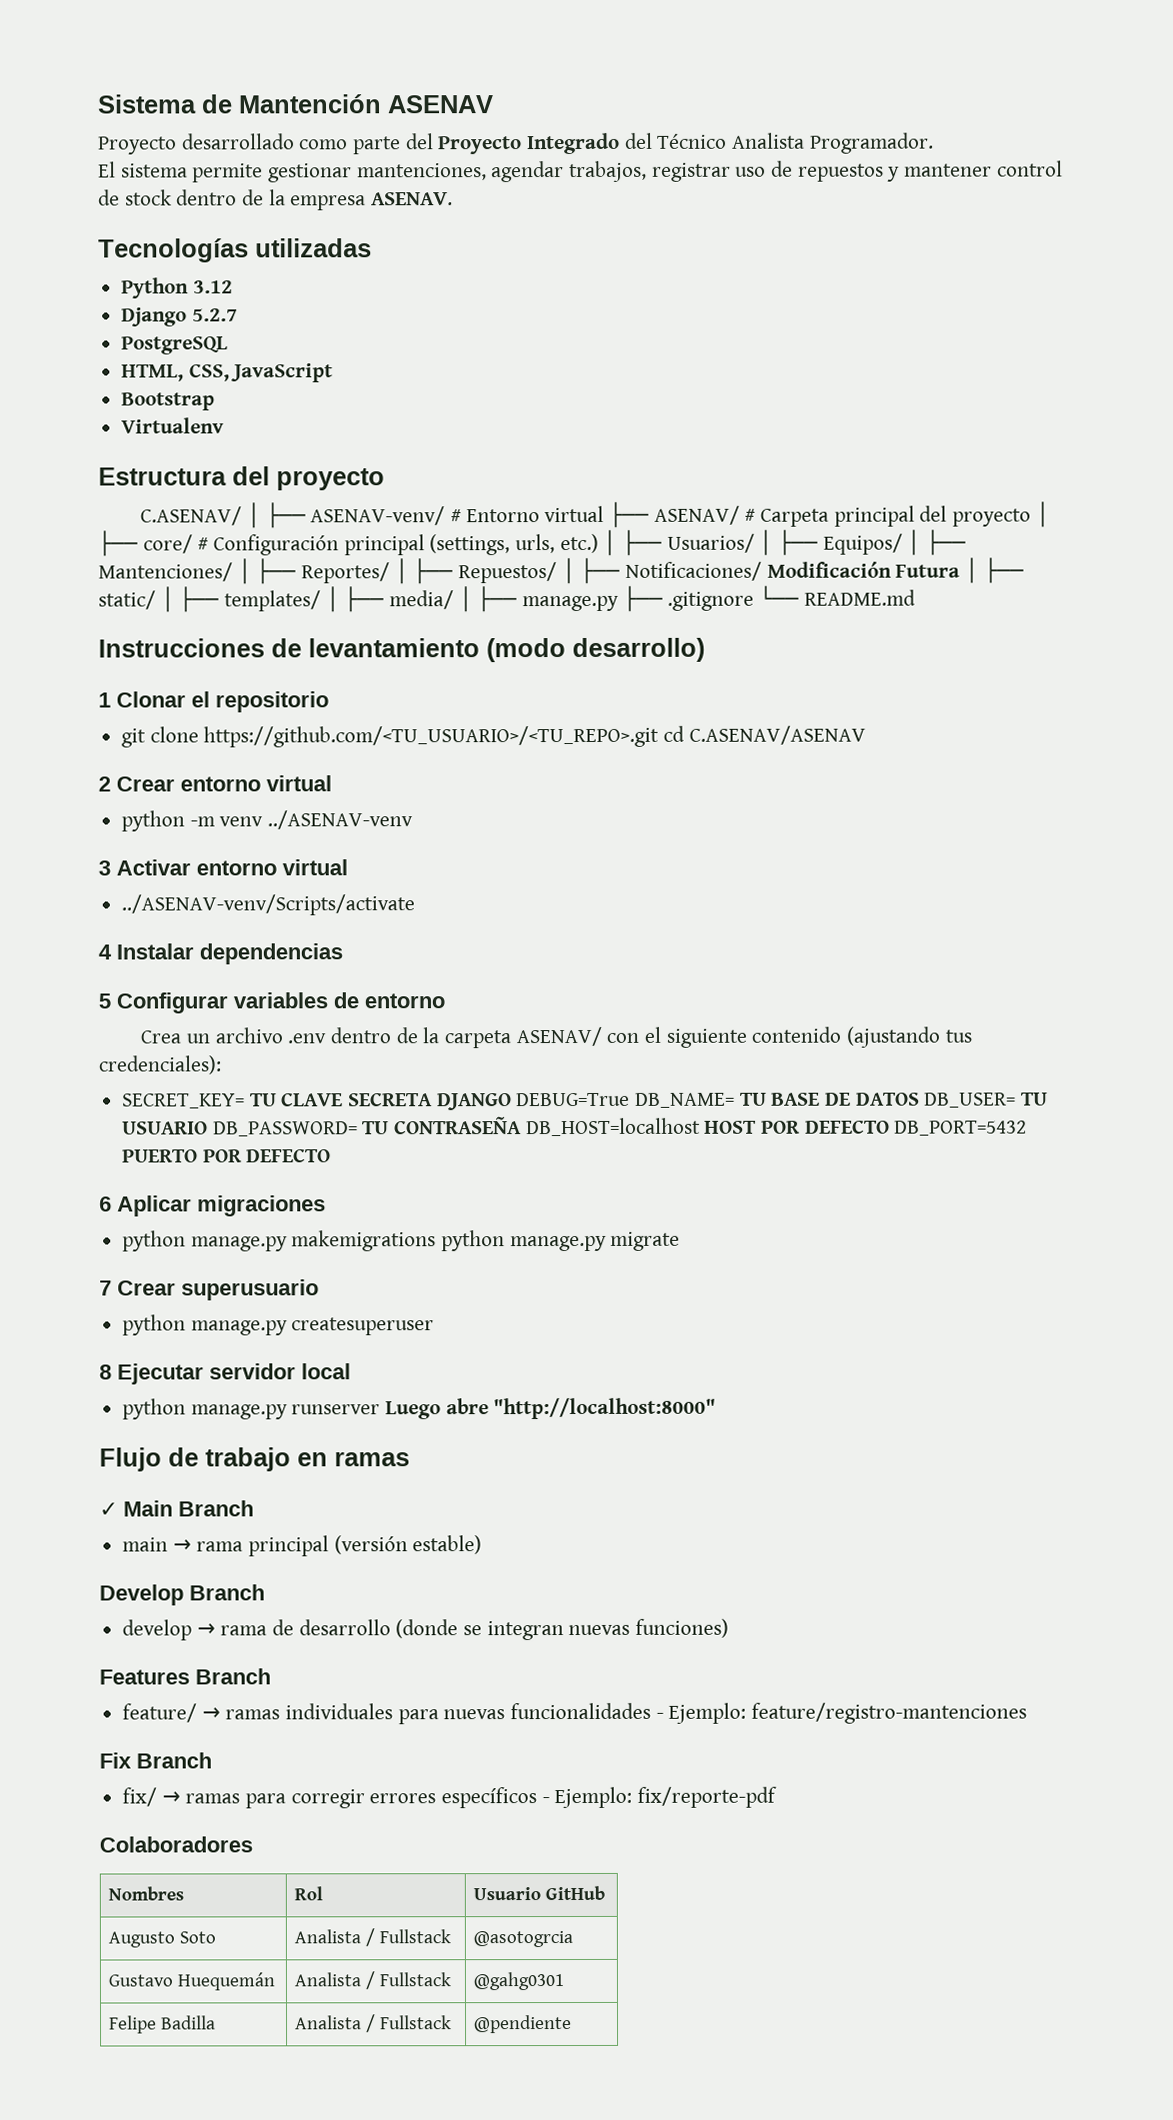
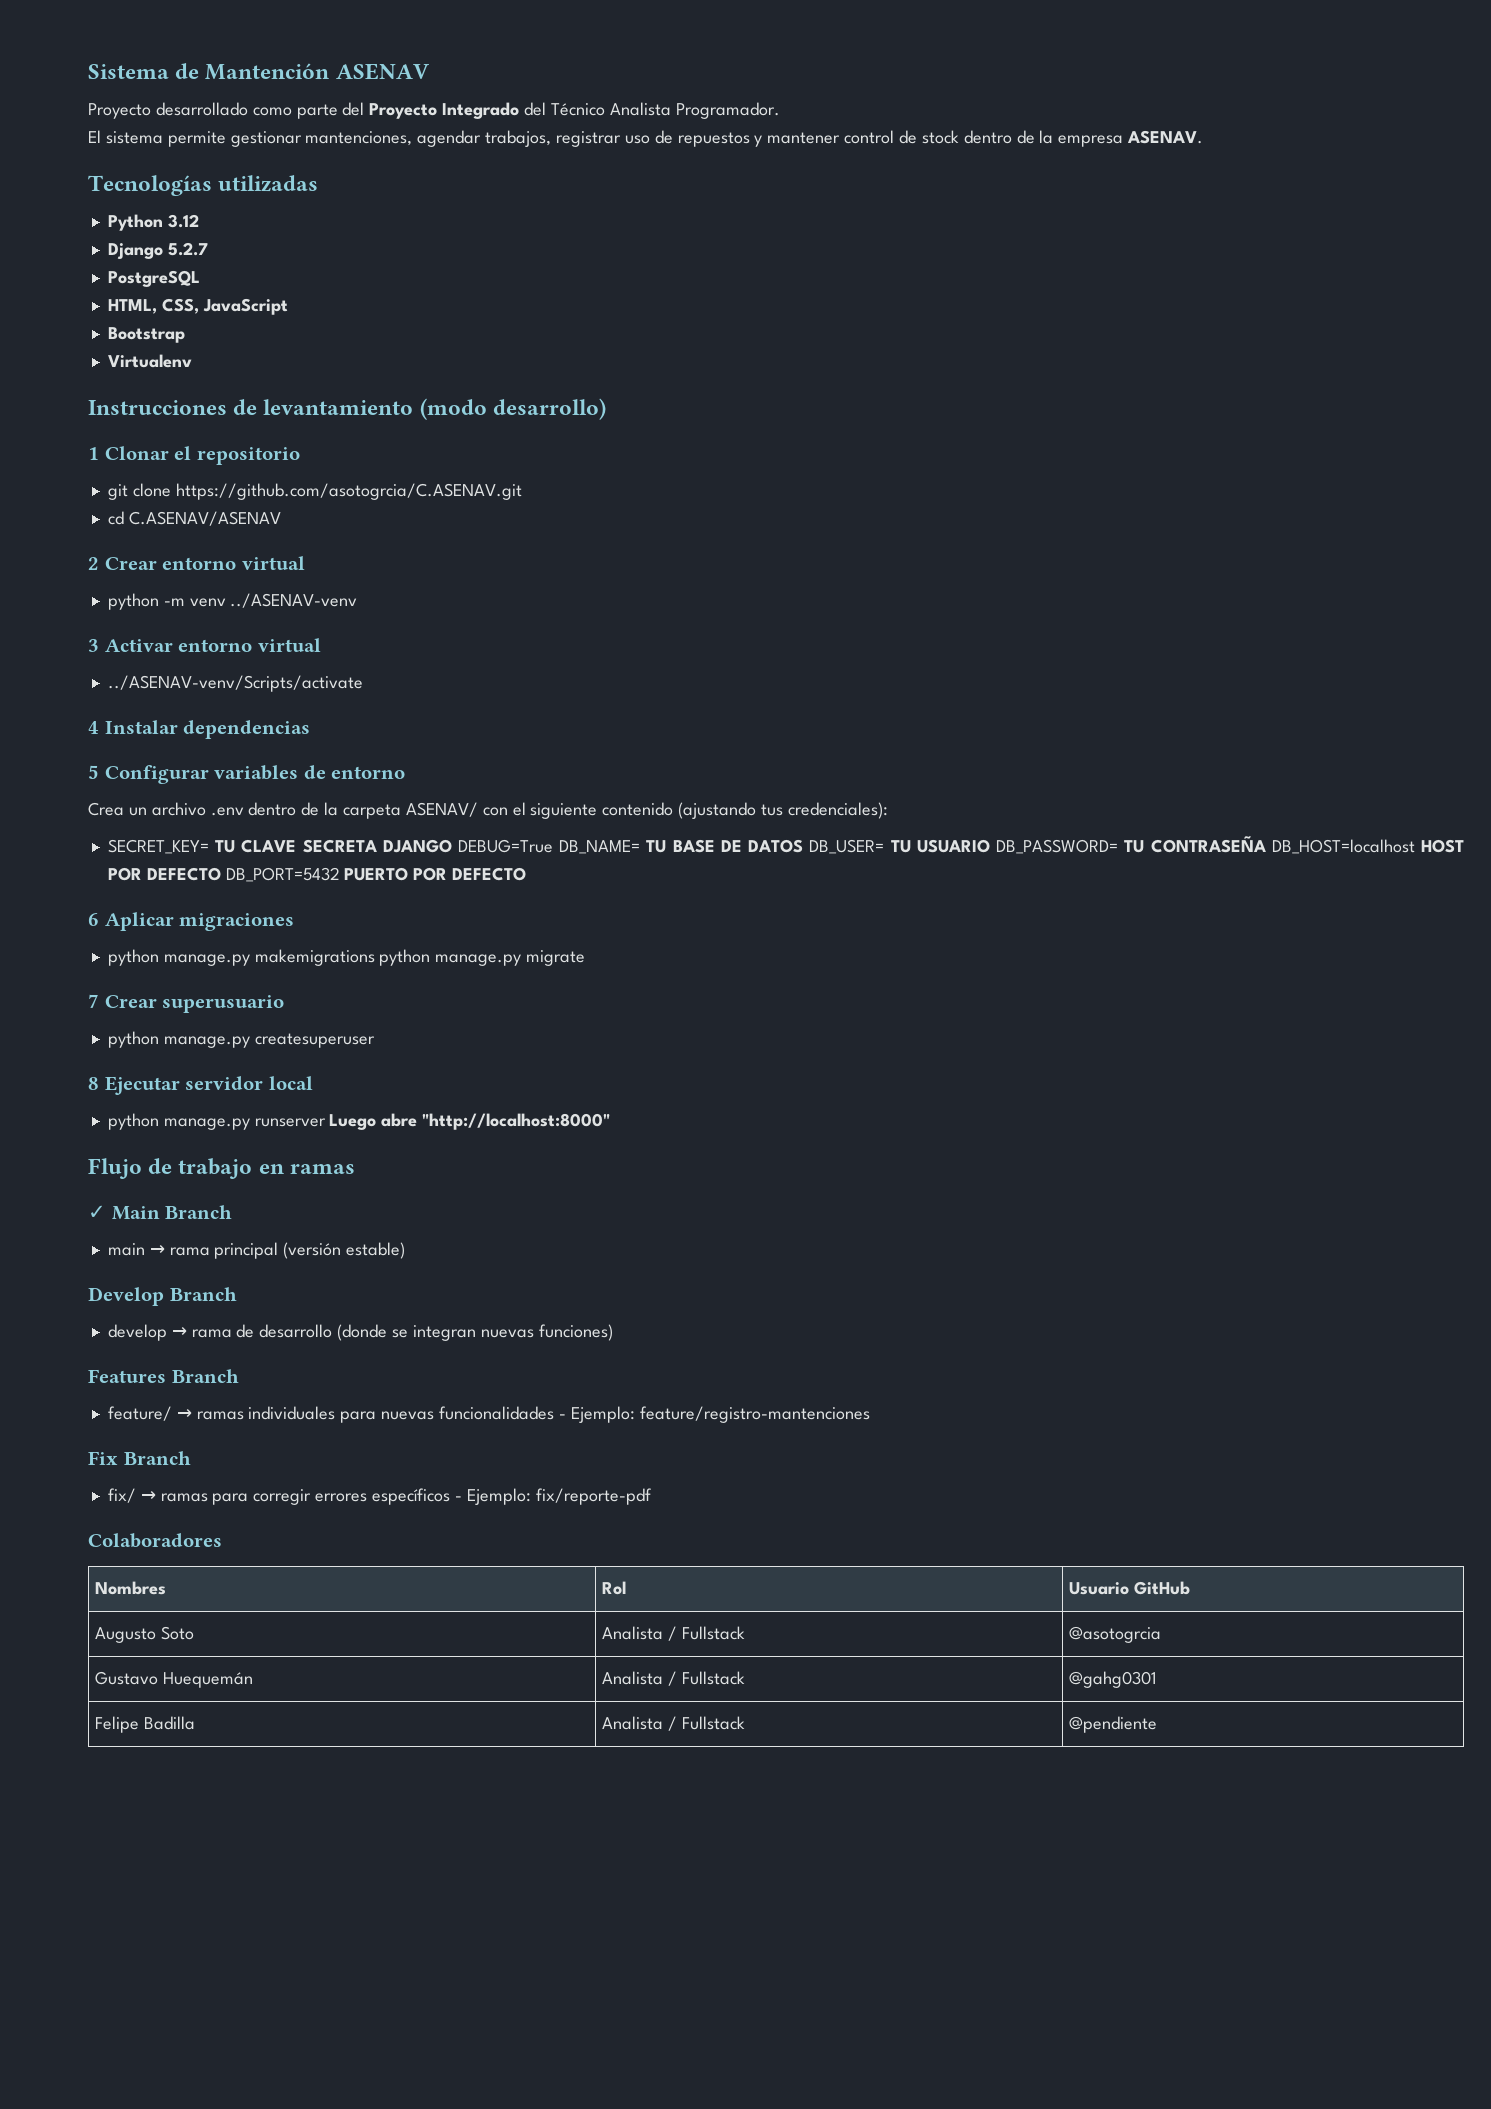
[98,466,385,491] [140,501,1050,529] [98,529,967,557] [98,557,1024,585] [98,585,916,613] // Estructura del proyecto // C.ASENAV/ │ ├── ASENAV-venv/ # Entorno virtual ├── ASENAV/ # Carpeta principal del proyecto │ ├── core/ # Configuración principal (settings, urls, etc.) │ ├── Usuarios/ │ ├── Equipos/ │ ├── Mantenciones/ │ ├── Reportes/ │ ├── Repuestos/ │ ├── Notificaciones/ Modificación Futura │ ├── static/ │ ├── templates/ │ ├── media/ │ ├── manage.py ├── .gitignore └── README.md -> (192, 361) none
[203,725,660,748] https://github.com/<TU_USUARIO>/<TU_REPO>.git -> [175,483,522,500] https://github.com/asotogrcia/C.ASENAV.git //

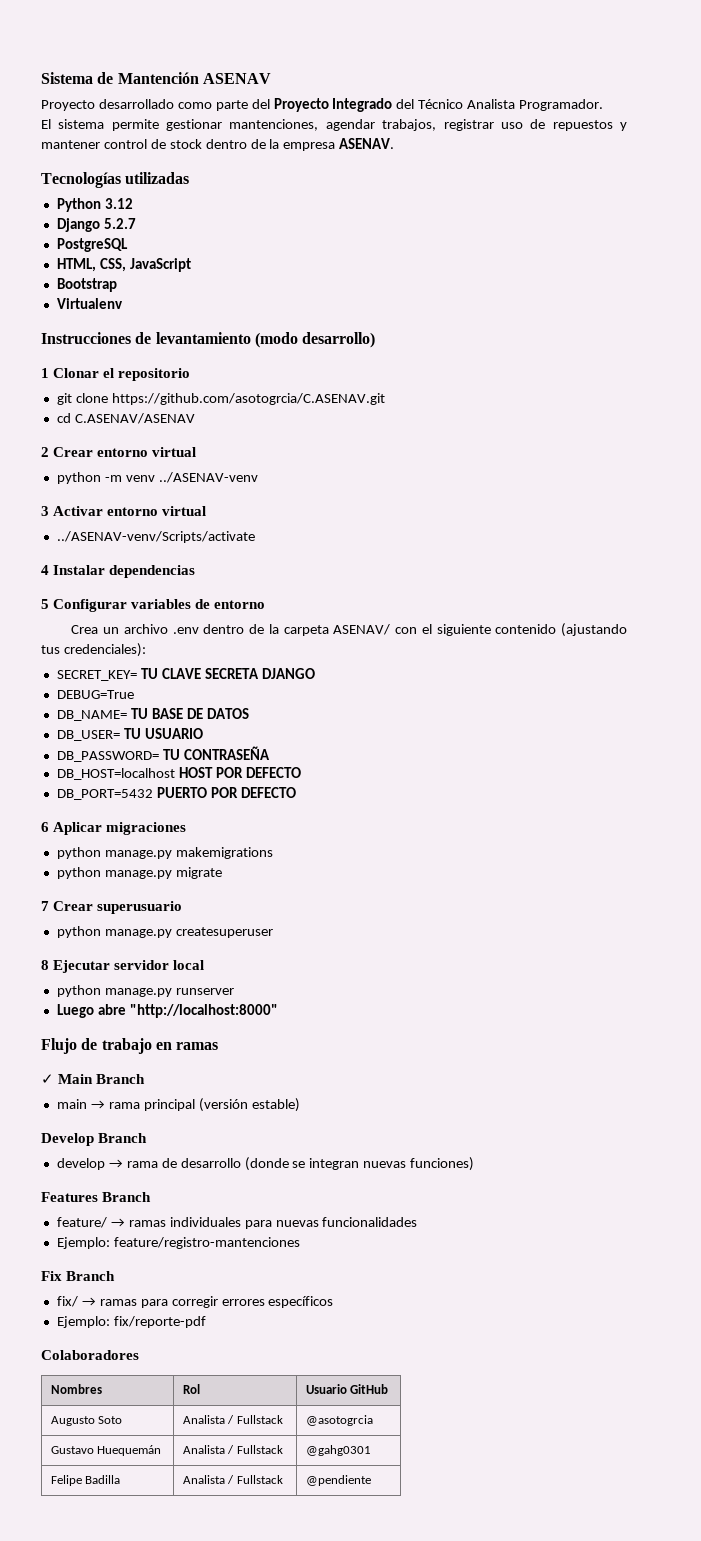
(452, 846) none -> (315, 673) //
(553, 846) none -> (134, 694) //
(804, 846) none -> (249, 713) //
(990, 846) none -> (203, 733) //
(1266, 844) none -> (270, 753) //
(221, 874) none -> (301, 772) //
(375, 957) none -> (273, 853) //
(326, 1122) none -> (234, 991) //
[558,1414,566,1419] - -> (418, 1222) //
[454,1496,462,1501] - -> (334, 1302) //

